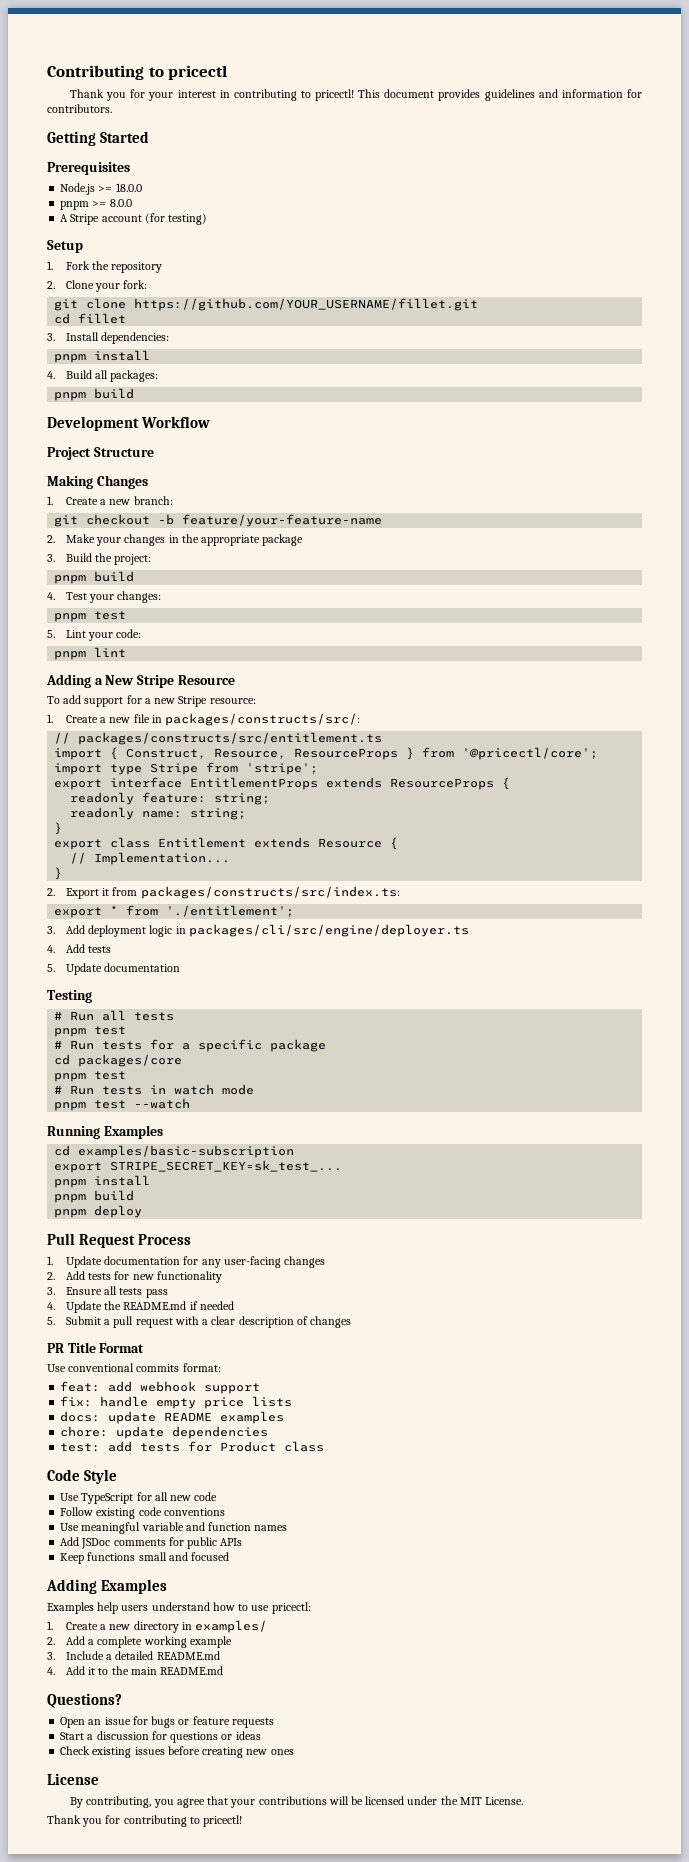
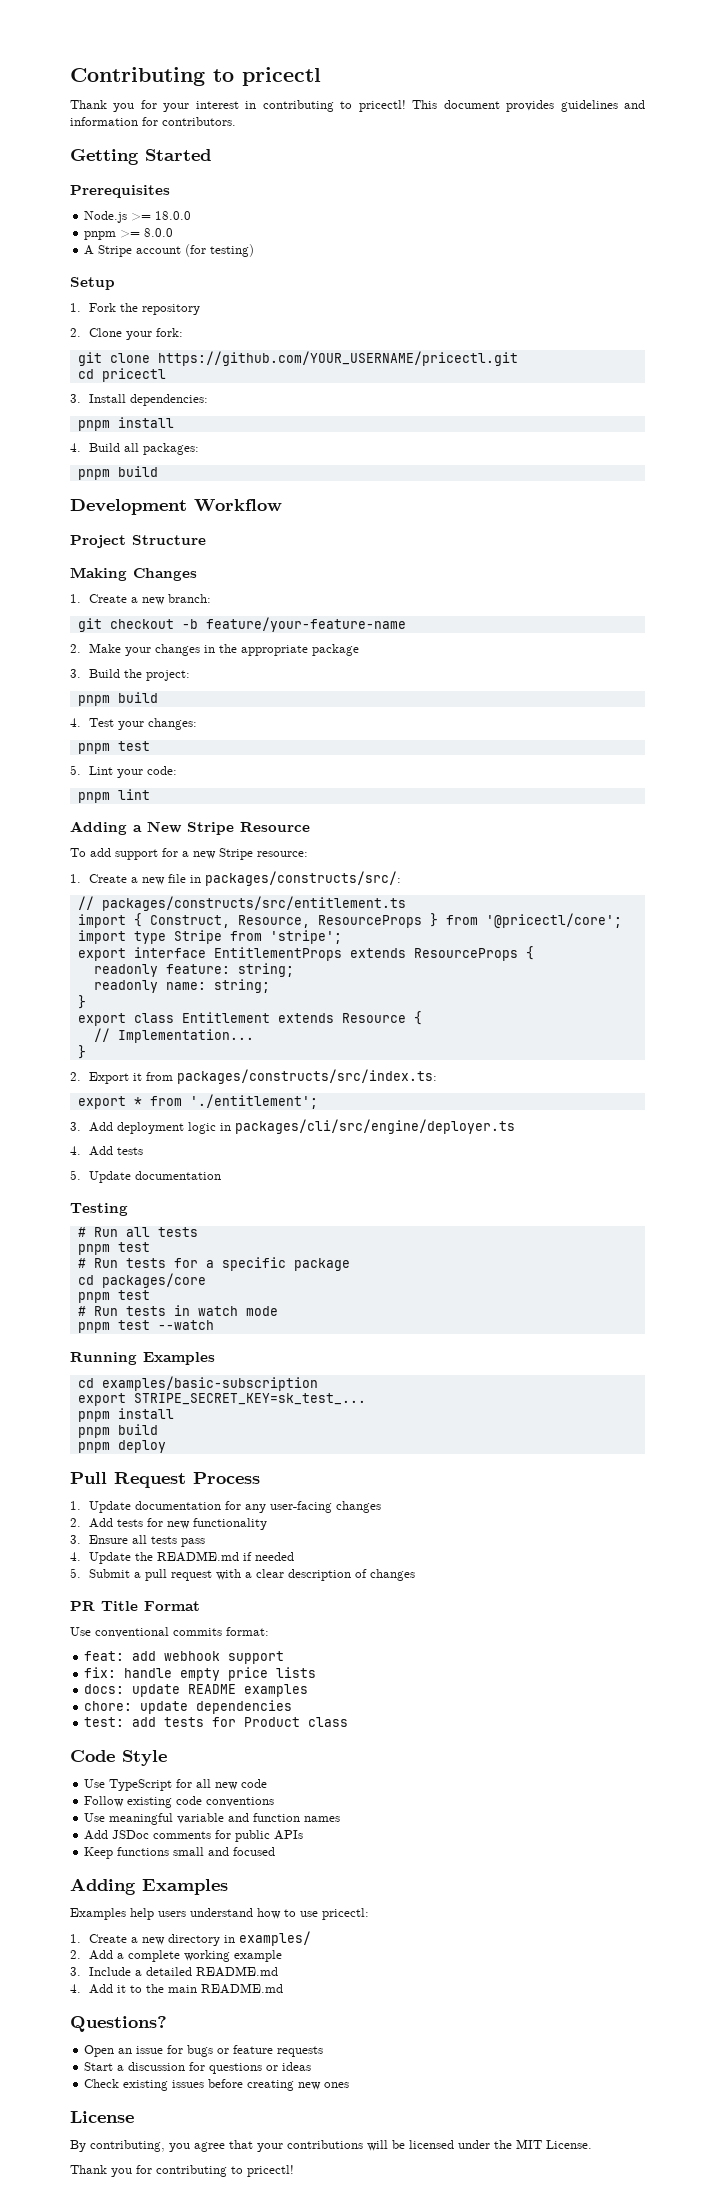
[134,298,479,311] [54,313,127,324] https://github.com/YOUR_USERNAME/fillet.git // cd fillet -> [157,351,518,366] [77,368,166,382] https://github.com/YOUR_USERNAME/pricectl.git // cd pricectl

